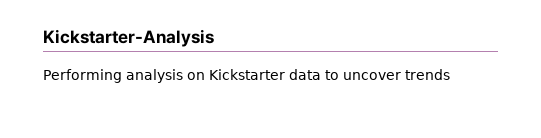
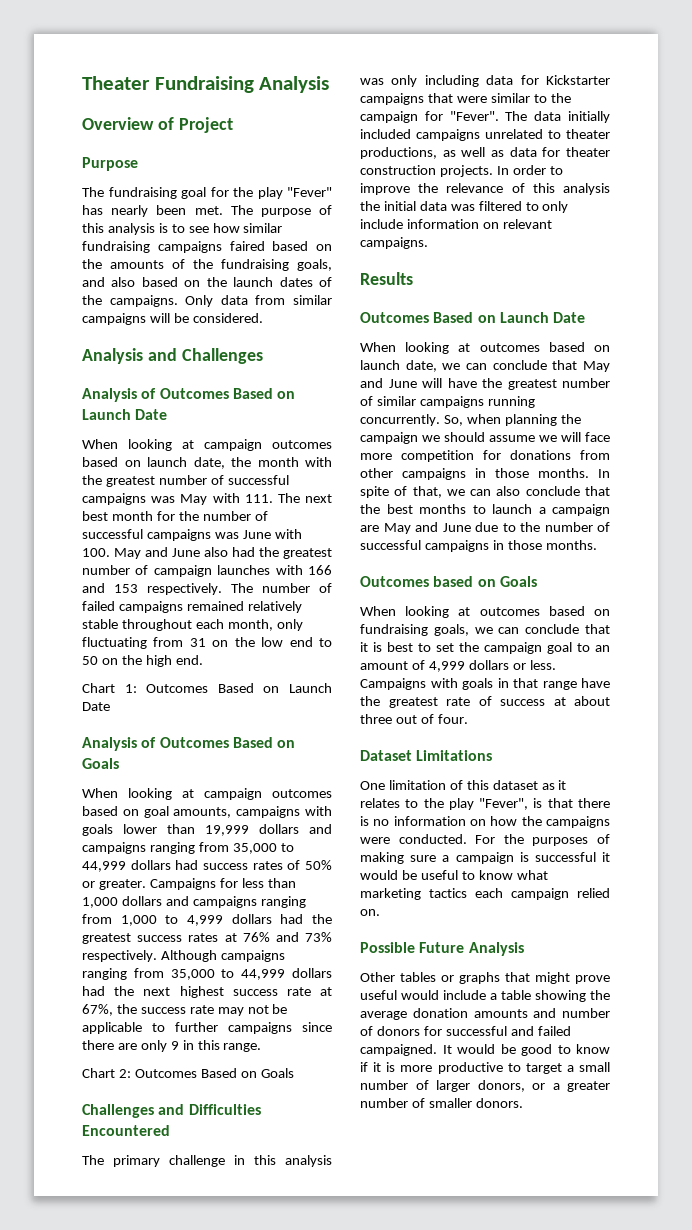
[43,29,214,47] [43,69,450,83] Kickstarter-Analysis // Performing analysis on Kickstarter data to uncover trends -> [82,76,330,93] [82,117,233,133] [82,157,138,171] [82,187,332,199] [82,205,332,217] [82,223,283,235] [82,241,332,253] [82,259,332,271] [82,277,332,287] [82,295,332,307] [82,313,263,325] [82,348,263,364] [82,388,296,402] [82,409,168,420] [82,439,332,451] [82,457,332,469] [82,475,289,487] [82,493,332,505] [82,511,268,521] [82,529,302,541] [82,547,332,559] [82,565,332,577] [82,583,332,595] [82,601,302,613] [82,619,303,631] [82,637,332,649] [82,655,203,667] [82,683,332,693] [82,702,110,711] [82,737,296,751] [82,758,119,769] [82,788,332,800] [82,806,332,818] [82,824,332,836] [82,842,294,854] [82,860,332,872] [82,878,296,890] [82,896,306,908] [82,914,332,926] [82,932,332,944] [82,950,285,962] [82,968,333,980] [82,986,332,998] [82,1004,288,1016] [82,1022,332,1034] [82,1040,262,1052] [82,1068,294,1078] [82,1104,261,1118] [82,1125,170,1136] [82,1155,332,1167] [360,75,610,87] [360,93,571,105] [360,111,610,123] [360,129,610,141] [360,147,610,159] [360,165,563,177] [360,183,610,195] [360,201,569,213] [360,219,552,229] [360,237,428,249] [360,272,413,285] [360,312,586,323] [360,342,610,354] [360,360,610,372] [360,378,610,390] [360,396,535,408] [360,414,581,426] [360,432,610,444] [360,450,610,462] [360,468,610,480] [360,486,610,498] [360,504,610,516] [360,522,610,534] [360,540,597,552] [360,576,537,587] [360,606,610,618] [360,624,610,636] [360,642,610,654] [360,660,556,672] [360,678,610,690] [360,696,610,708] [360,714,468,724] [360,750,493,761] [360,780,567,790] [360,798,610,810] [360,816,610,828] [360,834,610,846] [360,852,610,864] [360,870,548,880] [360,888,610,900] [360,909,380,916] [360,942,524,956] [360,972,610,984] [360,990,610,1002] [360,1008,610,1020] [360,1026,571,1036] [360,1044,610,1056] [360,1062,610,1074] [360,1080,610,1092] [360,1098,523,1108] Theater Fundraising Analysis // Overview of Project // Purpose // The fundraising goal for the play "Fever" has nearly been met. The purpose of this analysis is to see how similar fundraising campaigns faired based on the amounts of the fundraising goals, and also based on the launch dates of the campaigns. Only data from similar campaigns will be considered. // Analysis and Challenges // Analysis of Outcomes Based on Launch Date // When looking at campaign outcomes based on launch date, the month with the greatest number of successful campaigns was May with 111. The next best month for the number of successful campaigns was June with 100. May and June also had the greatest number of campaign launches with 166 and 153 respectively. The number of failed campaigns remained relatively stable throughout each month, only fluctuating from 31 on the low end to 50 on the high end. // Chart 1: Outcomes Based on Launch Date // Analysis of Outcomes Based on Goals // When looking at campaign outcomes based on goal amounts, campaigns with goals lower than 19,999 dollars and campaigns ranging from 35,000 to 44,999 dollars had success rates of 50% or greater. Campaigns for less than 1,000 dollars and campaigns ranging from 1,000 to 4,999 dollars had the greatest success rates at 76% and 73% respectively. Although campaigns ranging from 35,000 to 44,999 dollars had the next highest success rate at 67%, the success rate may not be applicable to further campaigns since there are only 9 in this range. // Chart 2: Outcomes Based on Goals // Challenges and Difficulties Encountered // The primary challenge in this analysis was only including data for Kickstarter campaigns that were similar to the campaign for "Fever". The data initially included campaigns unrelated to theater productions, as well as data for theater construction projects. In order to improve the relevance of this analysis the initial data was filtered to only include information on relevant campaigns. // Results // Outcomes Based on Launch Date // When looking at outcomes based on launch date, we can conclude that May and June will have the greatest number of similar campaigns running concurrently. So, when planning the campaign we should assume we will face more competition for donations from other campaigns in those months. In spite of that, we can also conclude that the best months to launch a campaign are May and June due to the number of successful campaigns in those months. // Outcomes based on Goals // When looking at outcomes based on fundraising goals, we can conclude that it is best to set the campaign goal to an amount of 4,999 dollars or less. Campaigns with goals in that range have the greatest rate of success at about three out of four. // Dataset Limitations // One limitation of this dataset as it relates to the play "Fever", is that there is no information on how the campaigns were conducted. For the purposes of making sure a campaign is successful it would be useful to know what marketing tactics each campaign relied on. // Possible Future Analysis // Other tables or graphs that might prove useful would include a table showing the average donation amounts and number of donors for successful and failed campaigned. It would be good to know if it is more productive to target a small number of larger donors, or a greater number of smaller donors.

